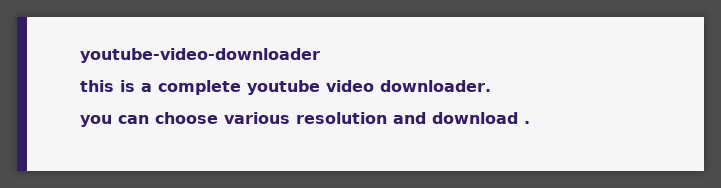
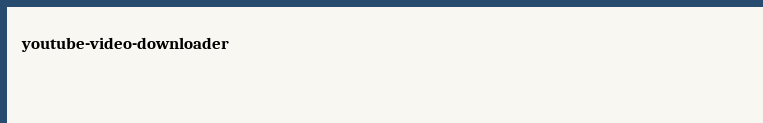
[80,80,491,95] [80,112,530,127] // this is a complete youtube video downloader. // you can choose various resolution and download . -> (229, 44) none

